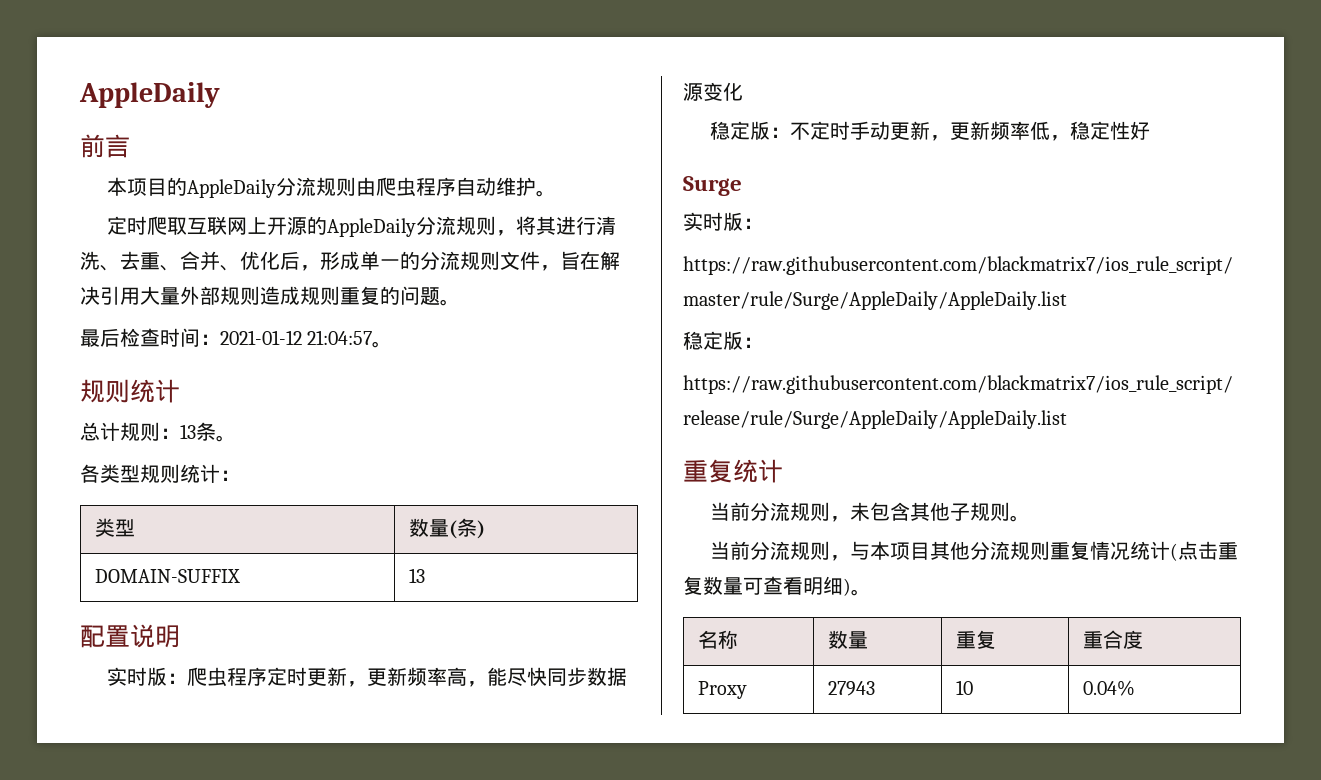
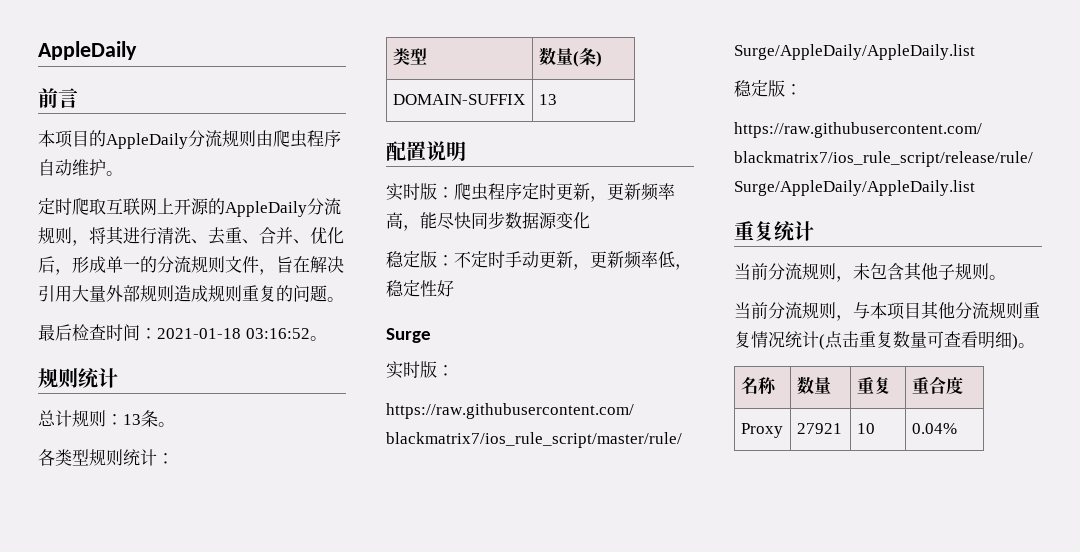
[220,330,373,345] 2021-01-12 21:04:57 -> [157,328,310,339] 2021-01-18 03:16:52
[828,681,876,696] 27943 -> [796,423,842,434] 27921

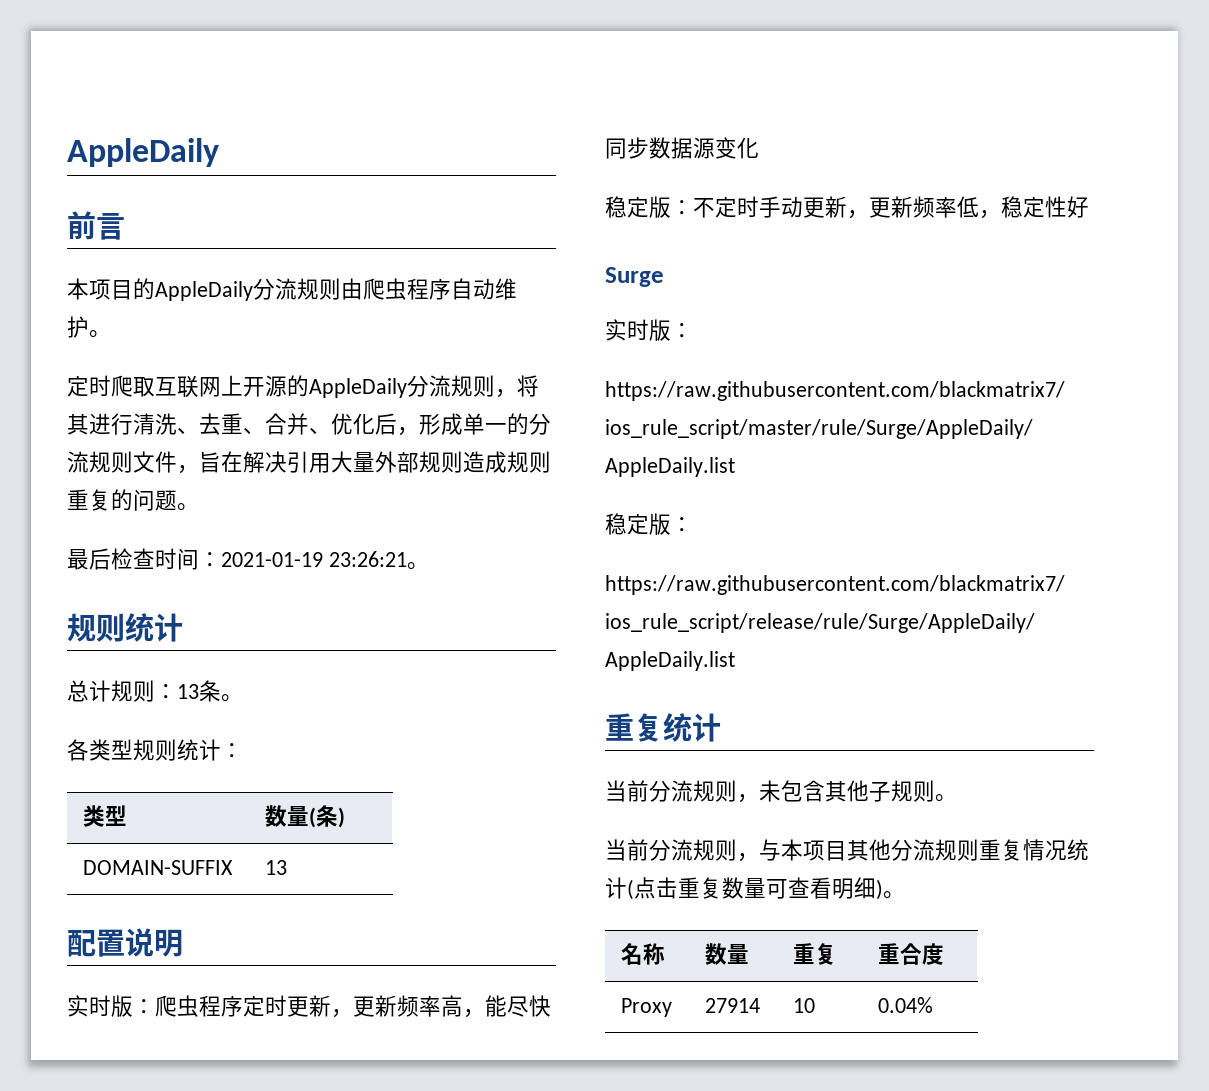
[157,328,310,339] 2021-01-18 03:16:52 -> [221,551,407,567] 2021-01-19 23:26:21
[796,423,842,434] 27921 -> [705,998,761,1013] 27914

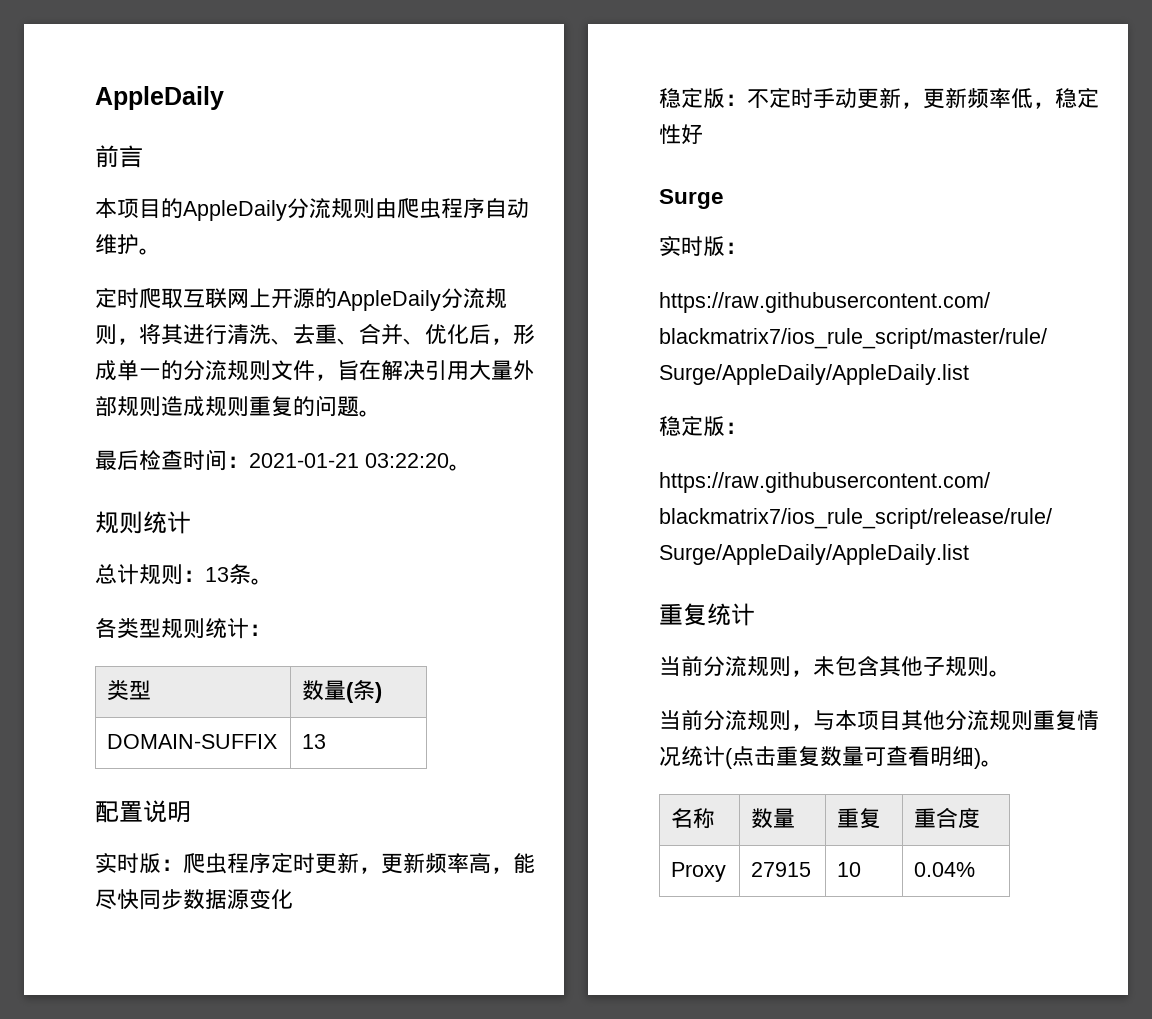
[221,551,407,567] 2021-01-19 23:26:21 -> [249,453,449,468] 2021-01-21 03:22:20
[705,998,761,1013] 27914 -> [751,862,812,877] 27915

